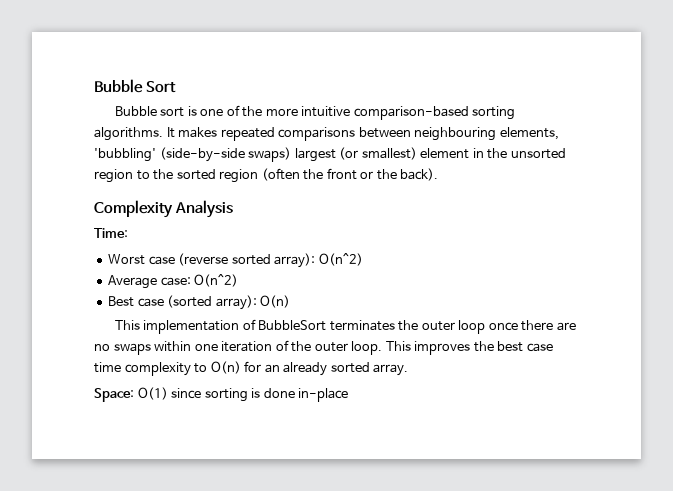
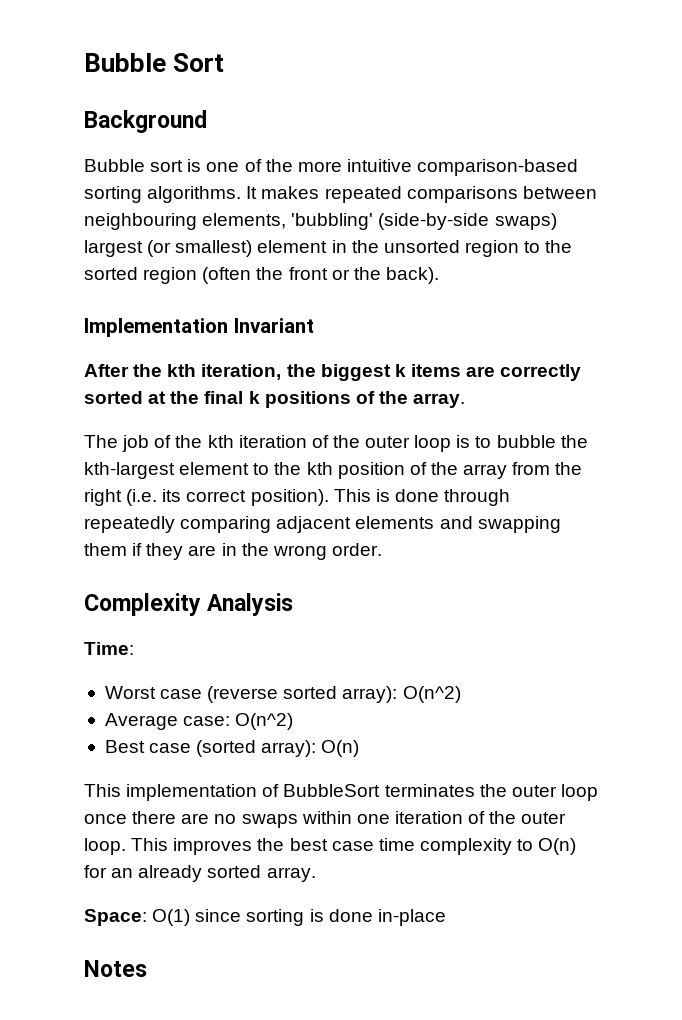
(177, 87) none -> [84,110,207,133] // Background
(439, 174) none -> [84,318,314,337] [84,364,582,381] [84,391,466,408] [84,435,588,452] [84,462,583,479] [84,489,511,506] [84,516,561,533] [84,543,382,560] // Implementation Invariant // After the kth iteration, the biggest k items are correctly sorted at the final k positions of the array. // The job of the kth iteration of the outer loop is to bubble the kth-largest element to the kth position of the array from the right (i.e. its correct position). This is done through repeatedly comparing adjacent elements and swapping them if they are in the wrong order.
(349, 395) none -> [84,960,147,977] // Notes

